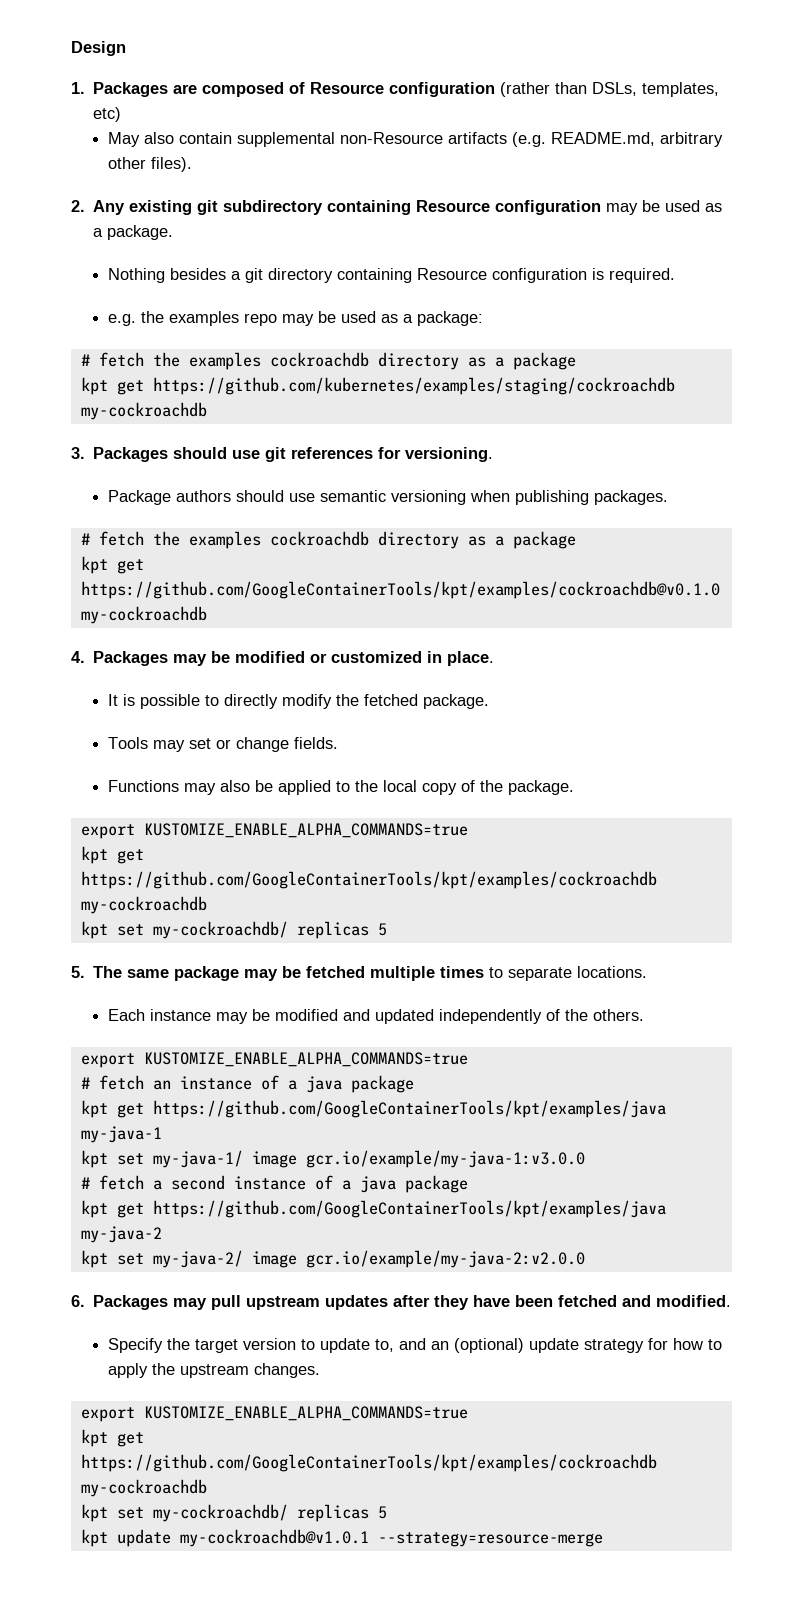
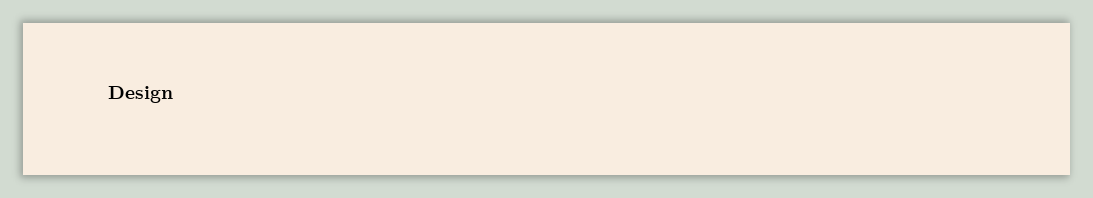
[71,82,720,97] [93,107,122,122] [108,132,724,147] [108,157,193,172] [71,200,723,215] [93,225,174,240] [108,268,676,283] [108,311,484,326] [80,352,576,370] [80,377,675,395] [80,402,207,420] [71,447,494,462] [108,490,669,505] [80,531,576,549] [80,556,144,574] [80,581,720,599] [80,606,207,624] [71,651,495,666] [108,694,490,709] [108,737,339,752] [108,780,575,795] [80,823,468,839] [80,846,144,864] [80,871,657,889] [80,896,207,914] [80,921,387,939] [71,966,648,981] [108,1009,645,1024] [80,1052,468,1068] [80,1075,414,1093] [80,1100,666,1118] [80,1126,162,1143] [80,1150,585,1168] [80,1175,468,1193] [80,1200,666,1218] [80,1226,162,1243] [80,1250,585,1268] [71,1295,732,1310] [108,1338,723,1353] [108,1363,321,1378] [80,1406,468,1422] [80,1429,144,1447] [80,1454,657,1472] [80,1479,207,1497] [80,1504,387,1522] [80,1529,603,1547] // 1. Packages are composed of Resource configuration (rather than DSLs, templates, etc) // May also contain supplemental non-Resource artifacts (e.g. README.md, arbitrary other files). // 2. Any existing git subdirectory containing Resource configuration may be used as a package. // Nothing besides a git directory containing Resource configuration is required. // e.g. the examples repo may be used as a package: // # fetch the examples cockroachdb directory as a package // kpt get https://github.com/kubernetes/examples/staging/cockroachdb my-cockroachdb // 3. Packages should use git references for versioning. // Package authors should use semantic versioning when publishing packages. // # fetch the examples cockroachdb directory as a package // kpt get https://github.com/GoogleContainerTools/kpt/examples/cockroachdb@v0.1.0 my-cockroachdb // 4. Packages may be modified or customized in place. // It is possible to directly modify the fetched package. // Tools may set or change fields. // Functions may also be applied to the local copy of the package. // export KUSTOMIZE_ENABLE_ALPHA_COMMANDS=true // kpt get https://github.com/GoogleContainerTools/kpt/examples/cockroachdb my-cockroachdb // kpt set my-cockroachdb/ replicas 5 // 5. The same package may be fetched multiple times to separate locations. // Each instance may be modified and updated independently of the others. // export KUSTOMIZE_ENABLE_ALPHA_COMMANDS=true // # fetch an instance of a java package // kpt get https://github.com/GoogleContainerTools/kpt/examples/java my-java-1 // kpt set my-java-1/ image gcr.io/example/my-java-1:v3.0.0 // # fetch a second instance of a java package // kpt get https://github.com/GoogleContainerTools/kpt/examples/java my-java-2 // kpt set my-java-2/ image gcr.io/example/my-java-2:v2.0.0 // 6. Packages may pull upstream updates after they have been fetched and modified. // Specify the target version to update to, and an (optional) update strategy for how to apply the upstream changes. // export KUSTOMIZE_ENABLE_ALPHA_COMMANDS=true // kpt get https://github.com/GoogleContainerTools/kpt/examples/cockroachdb my-cockroachdb // kpt set my-cockroachdb/ replicas 5 // kpt update my-cockroachdb@v1.0.1 --strategy=resource-merge -> (173, 94) none

